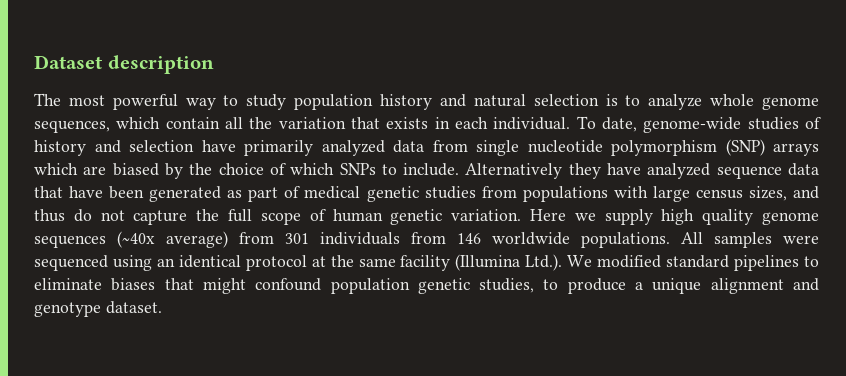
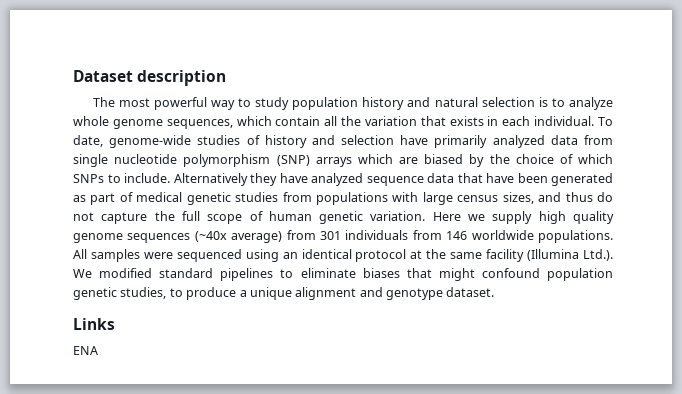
(162, 307) none -> [73,318,115,330] [73,346,98,355] // Links // ENA

